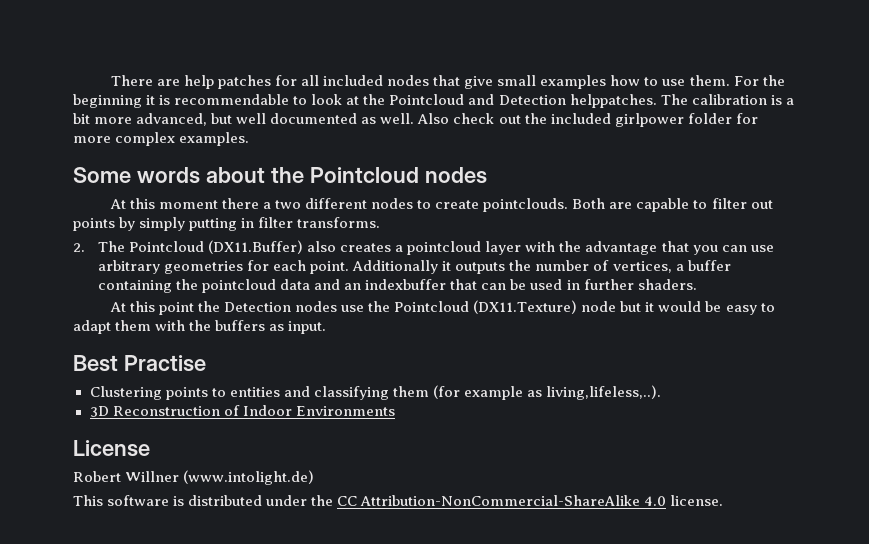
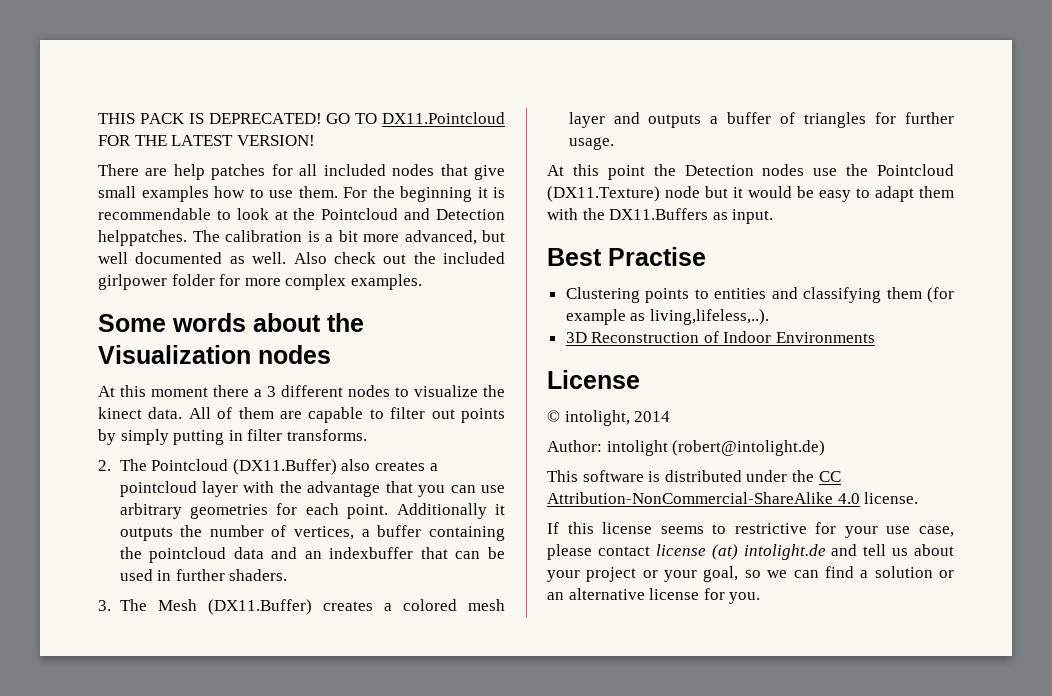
(110, 80) none -> [98,112,505,124] [98,135,315,146] THIS PACK IS DEPRECATED! GO TO DX11.Pointcloud FOR THE LATEST VERSION! //
[309,167,419,183] Pointcloud -> [98,345,251,364] Visualization
[275,200,302,209] two -> [267,386,276,397] 3
[435,198,606,212] create pointclouds. Both -> [414,385,505,397] [98,407,274,419] visualize the kinect data. All of them
(697, 284) none -> [98,599,505,615] [568,112,954,128] [568,137,614,150] // 3. The Mesh (DX11.Buffer) creates a colored mesh layer and outputs a buffer of triangles for further usage.
[215,320,266,331] buffers -> [609,208,709,220] DX11.Buffers
[73,470,315,485] Robert Willner (www.intolight.de) -> [547,410,671,426] [547,440,826,456] © intolight, 2014 // Author: intolight (robert@intolight.de)
(724, 500) none -> [547,522,954,538] [547,544,954,560] [547,566,954,582] [547,588,761,604] // If this license seems to restrictive for your use case, please contact license (at) intolight.de and tell us about your project or your goal, so we can find a solution or an alternative license for you.

